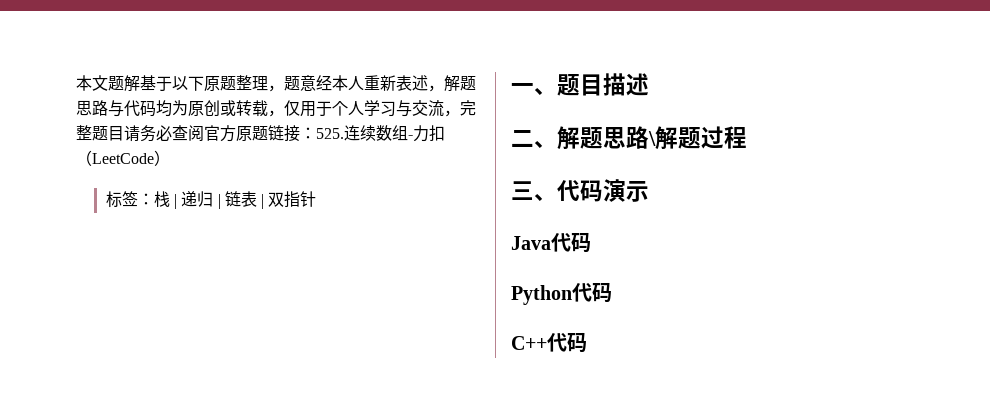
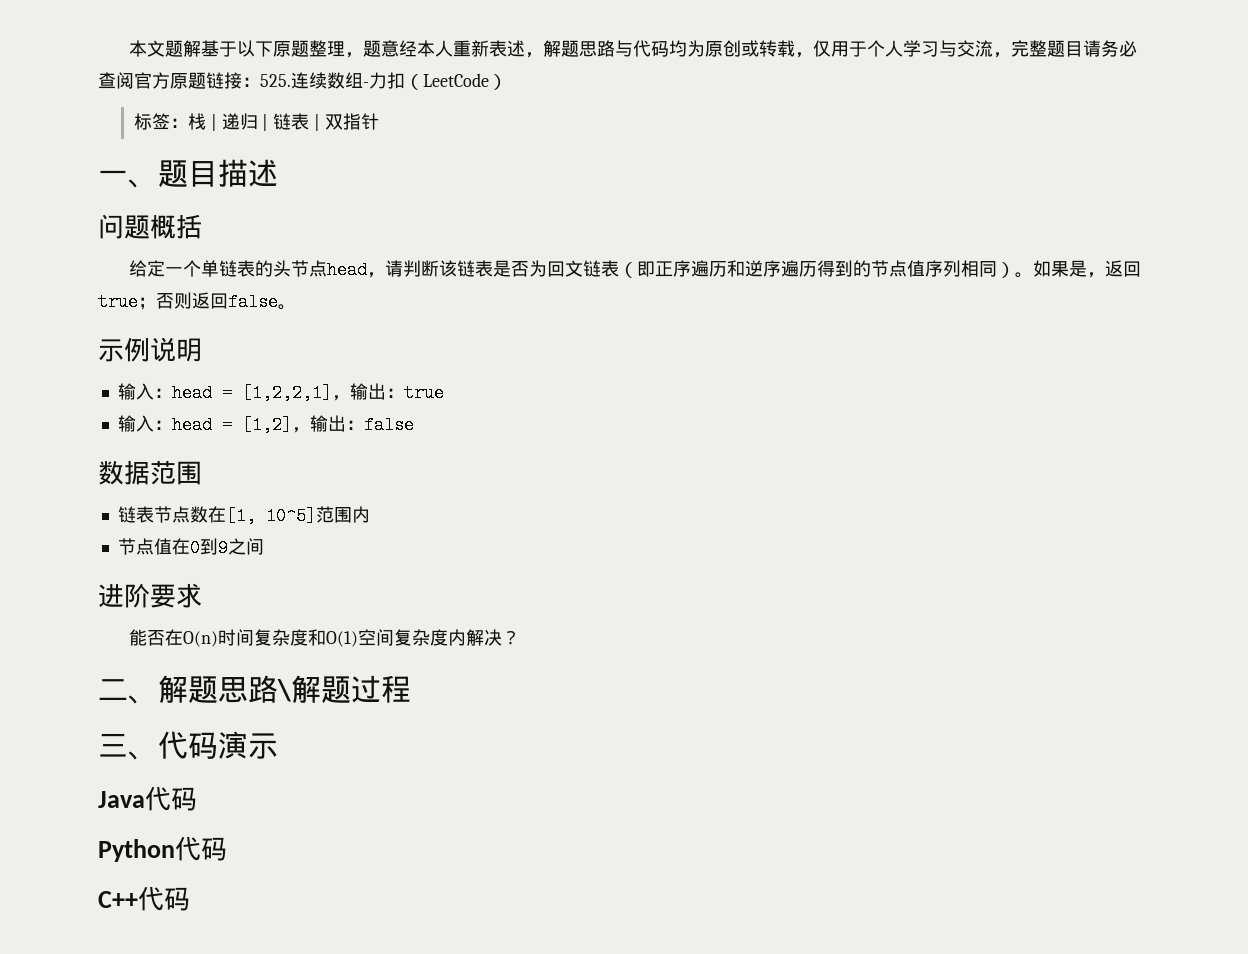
(649, 84) none -> [98,214,202,239] [129,260,1142,279] [98,292,296,311] [98,337,202,362] [117,383,444,402] [117,415,414,434] [98,460,202,485] [117,506,370,525] [117,538,264,557] [98,583,202,608] [129,629,521,647] // 问题概括 // 给定一个单链表的头节点head，请判断该链表是否为回文链表（即正序遍历和逆序遍历得到的节点值序列相同）。如果是，返回true；否则返回false。 // 示例说明 // 输入：head = [1,2,2,1]，输出：true // 输入：head = [1,2]，输出：false // 数据范围 // 链表节点数在[1, 10^5]范围内 // 节点值在0到9之间 // 进阶要求 // 能否在O(n)时间复杂度和O(1)空间复杂度内解决？

